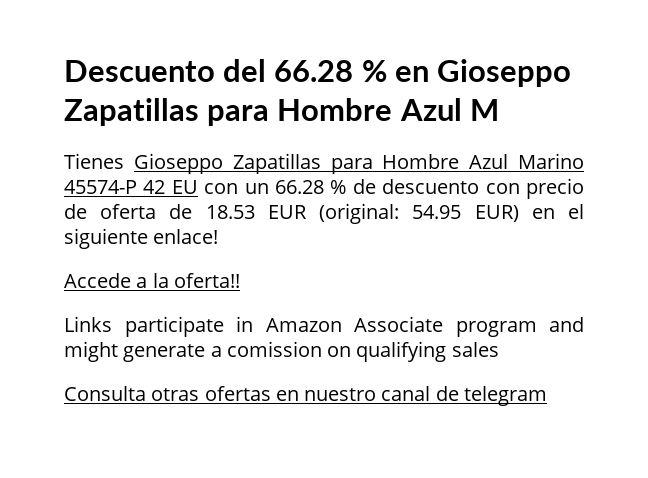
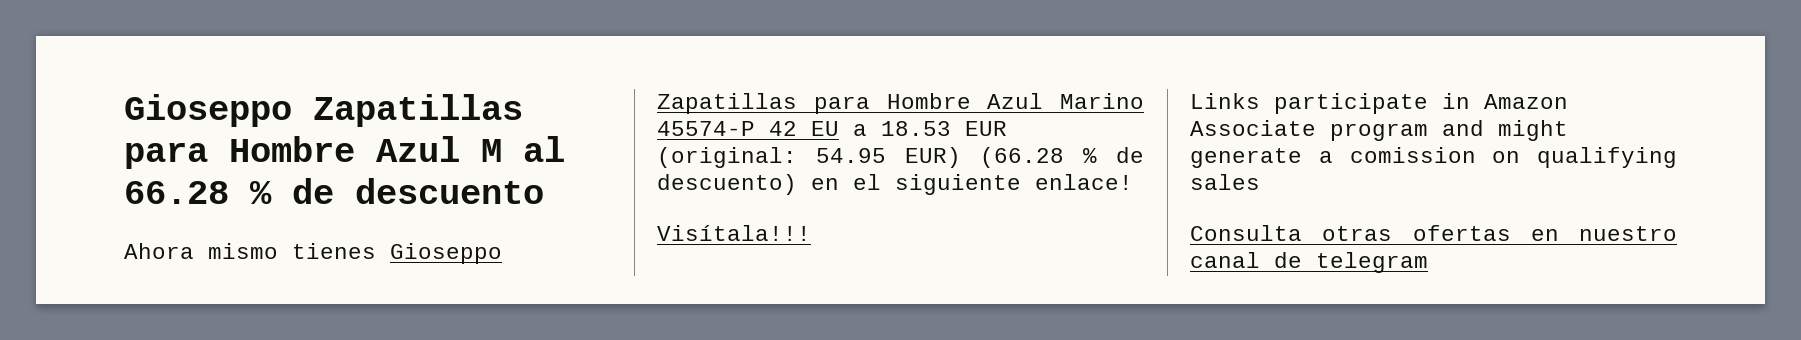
[64,59,429,82] Descuento del 66.28 % en -> (124, 110) none
[64,153,124,169] // Tienes -> [523,136,565,162] [124,178,544,204] [124,243,376,259] al 66.28 % de descuento // Ahora mismo tienes
[204,178,584,199] [64,204,193,219] con un 66.28 % de descuento con precio de oferta de -> [853,124,867,136] a
(519, 213) none -> [980,147,1144,168] [657,174,797,195] (66.28 % de descuento)
[64,273,240,288] Accede a la oferta!! -> [657,225,811,241] Visítala!!!

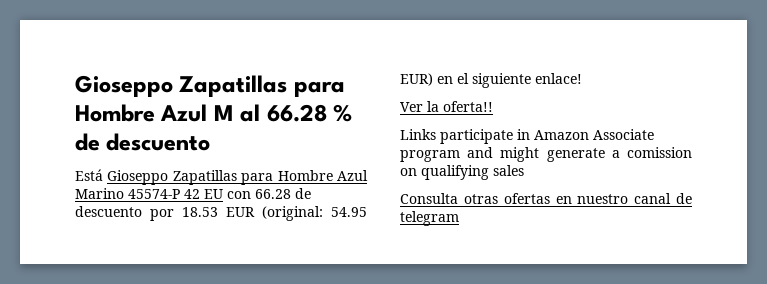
[124,243,376,259] Ahora mismo tienes -> [75,169,103,181] Está
[853,124,867,136] a -> [227,188,311,199] [75,206,174,221] con 66.28 de descuento por
[980,147,1144,168] [657,174,797,195] (66.28 % de descuento) -> (433, 79) none
[657,225,811,241] Visítala!!! -> [400,101,493,112] Ver la oferta!!

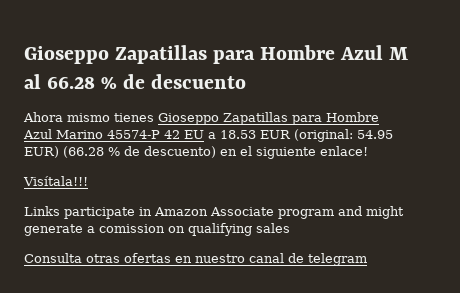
[75,169,103,181] Está -> [23,112,154,122] Ahora mismo tienes
[227,188,311,199] [75,206,174,221] con 66.28 de descuento por -> [208,132,216,139] a
(433, 79) none -> [63,146,216,158] (66.28 % de descuento)
[400,101,493,112] Ver la oferta!! -> [23,176,88,186] Visítala!!!

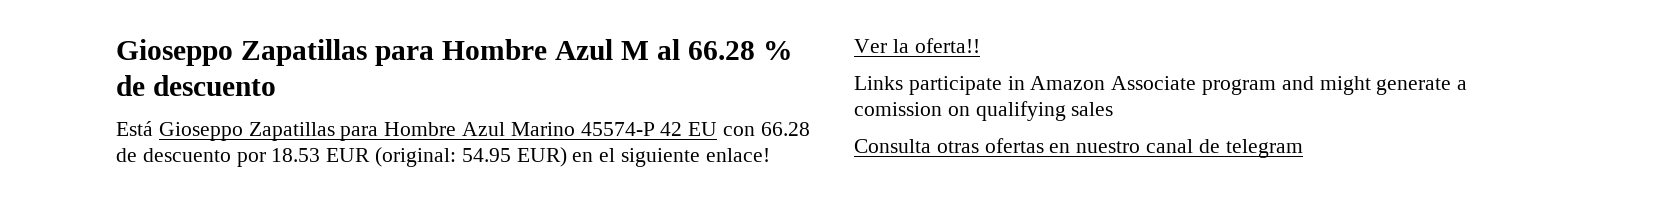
[23,112,154,122] Ahora mismo tienes -> [116,121,153,136] Está
[208,132,216,139] a -> [723,122,810,136] [116,148,266,167] con 66.28 de descuento por
[63,146,216,158] (66.28 % de descuento) -> (567, 157) none
[23,176,88,186] Visítala!!! -> [854,38,980,53] Ver la oferta!!

